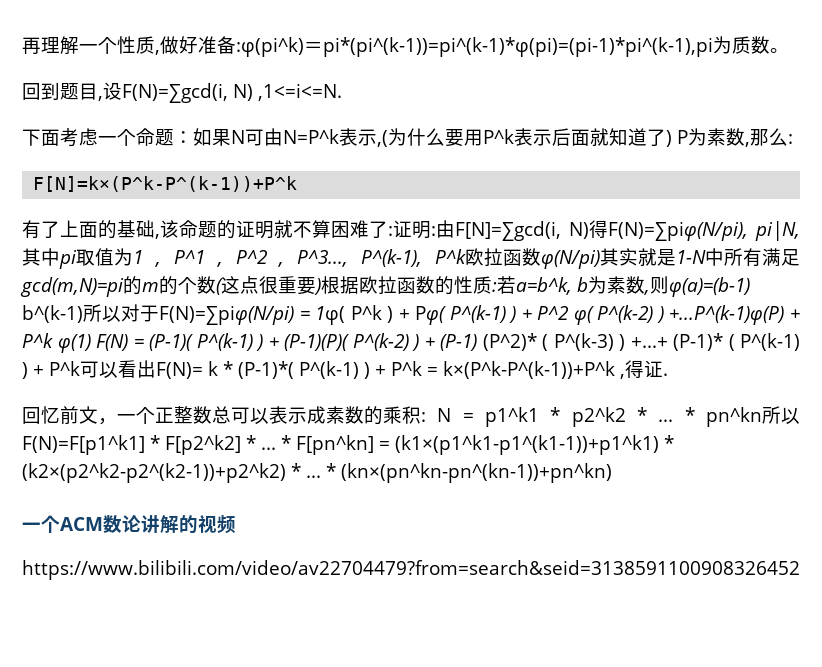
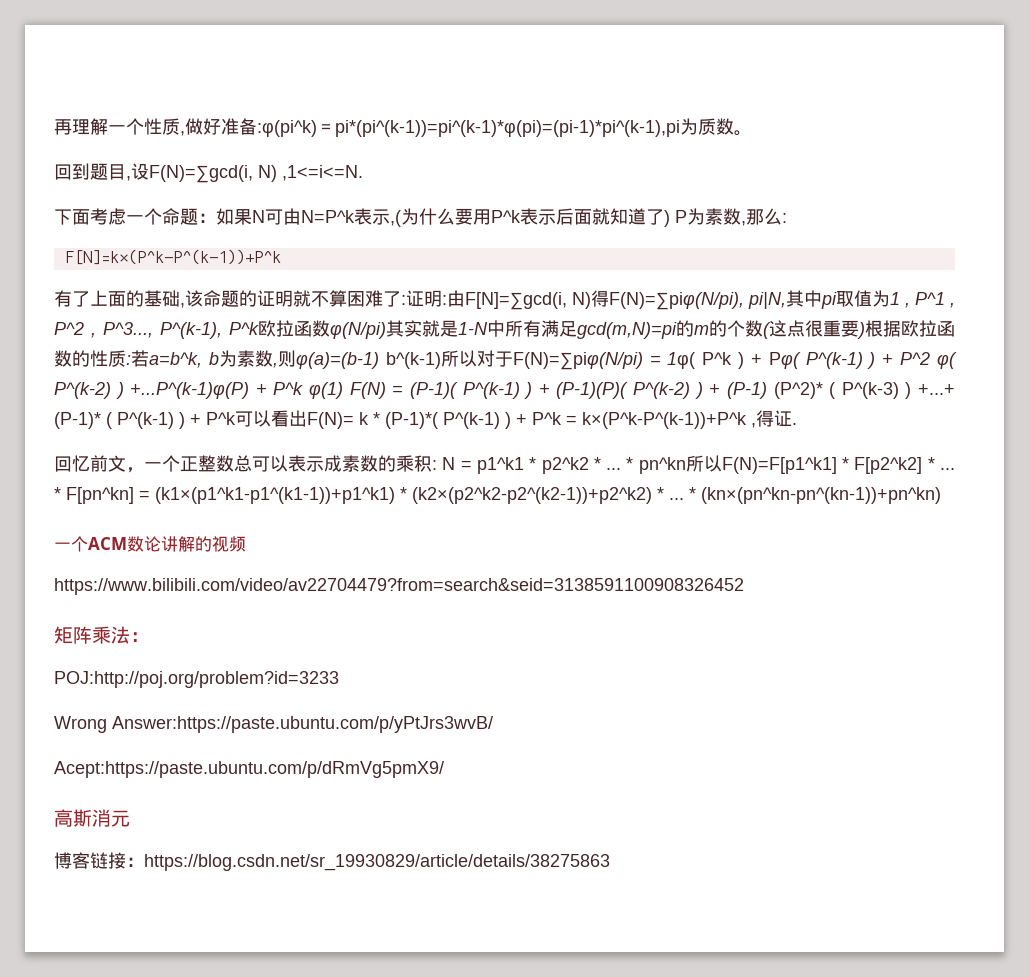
(800, 570) none -> [54,626,149,644] [54,671,339,688] [54,716,493,733] [54,761,444,778] [54,809,130,827] [54,852,610,871] // 矩阵乘法： // POJ:http://poj.org/problem?id=3233 // Wrong Answer:https://paste.ubuntu.com/p/yPtJrs3wvB/ // Acept:https://paste.ubuntu.com/p/dRmVg5pmX9/ // 高斯消元 // 博客链接：https://blog.csdn.net/sr_19930829/article/details/38275863

